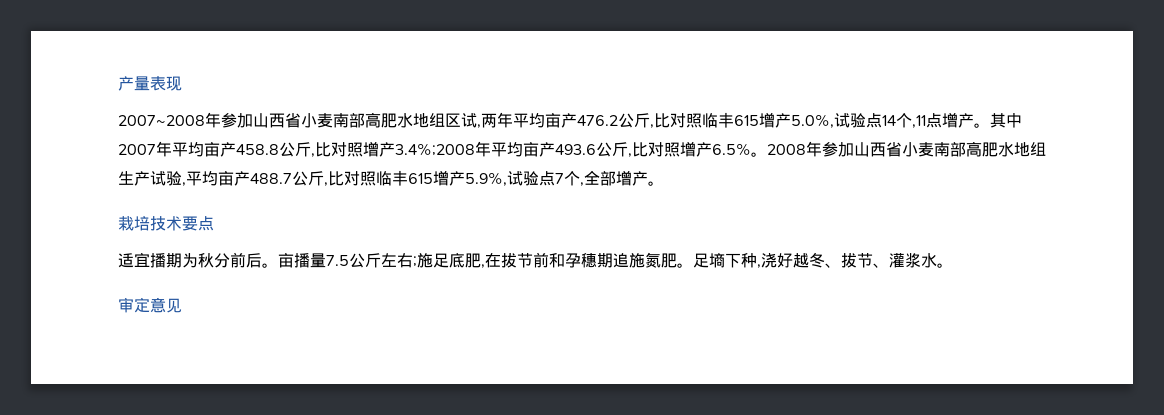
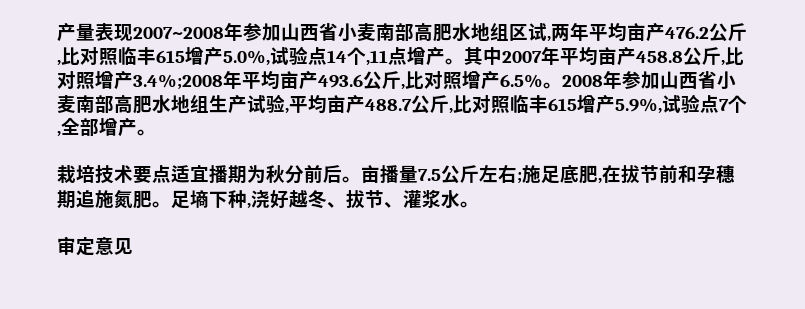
(182, 83) // -> (133, 33) none
(214, 223) // -> (171, 174) none

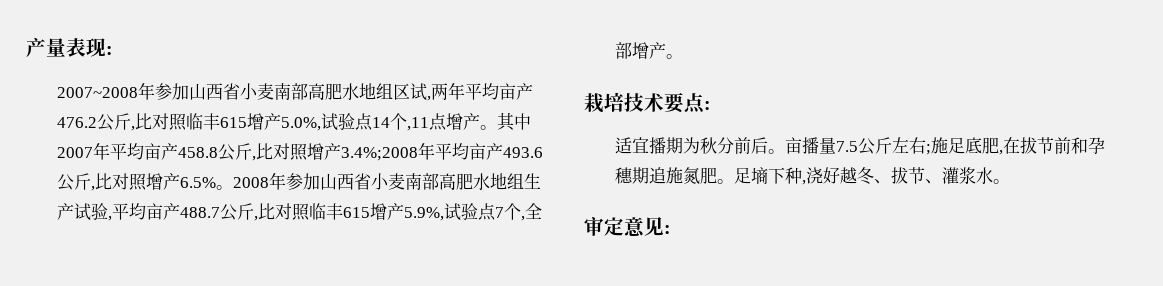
(133, 33) none -> [106,46,113,55] : //
(171, 174) none -> [704,101,711,110] : //
(133, 246) none -> [664,225,671,234] :

